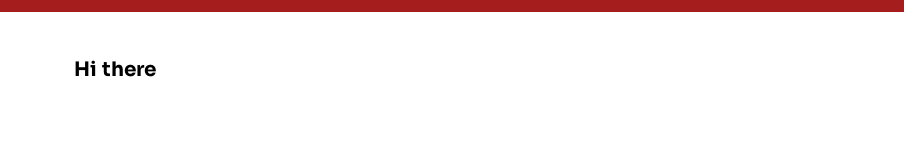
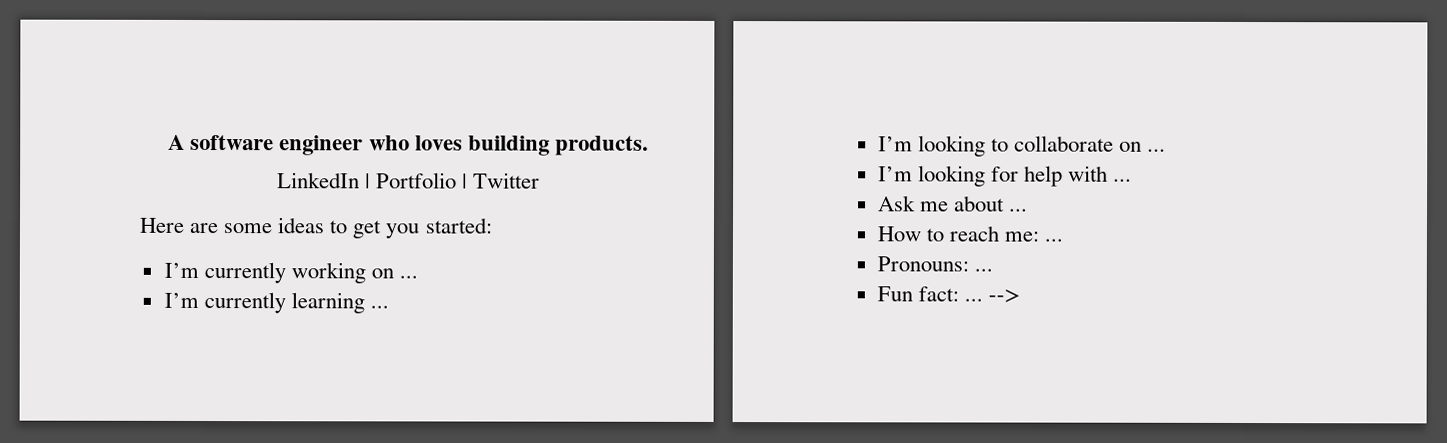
[74,60,157,77] Hi there -> [168,134,649,156] [276,172,541,189] [139,217,493,239] [163,262,419,284] [163,292,389,314] [877,135,1167,157] [877,165,1133,187] [877,195,1028,212] [876,225,1064,242] [876,256,993,272] [876,286,1020,303] A software engineer who loves building products. // LinkedIn | Portfolio | Twitter // Here are some ideas to get you started: // I’m currently working on ... // I’m currently learning ... // I’m looking to collaborate on ... // I’m looking for help with ... // Ask me about ... // How to reach me: ... // Pronouns: ... // Fun fact: ... -->

